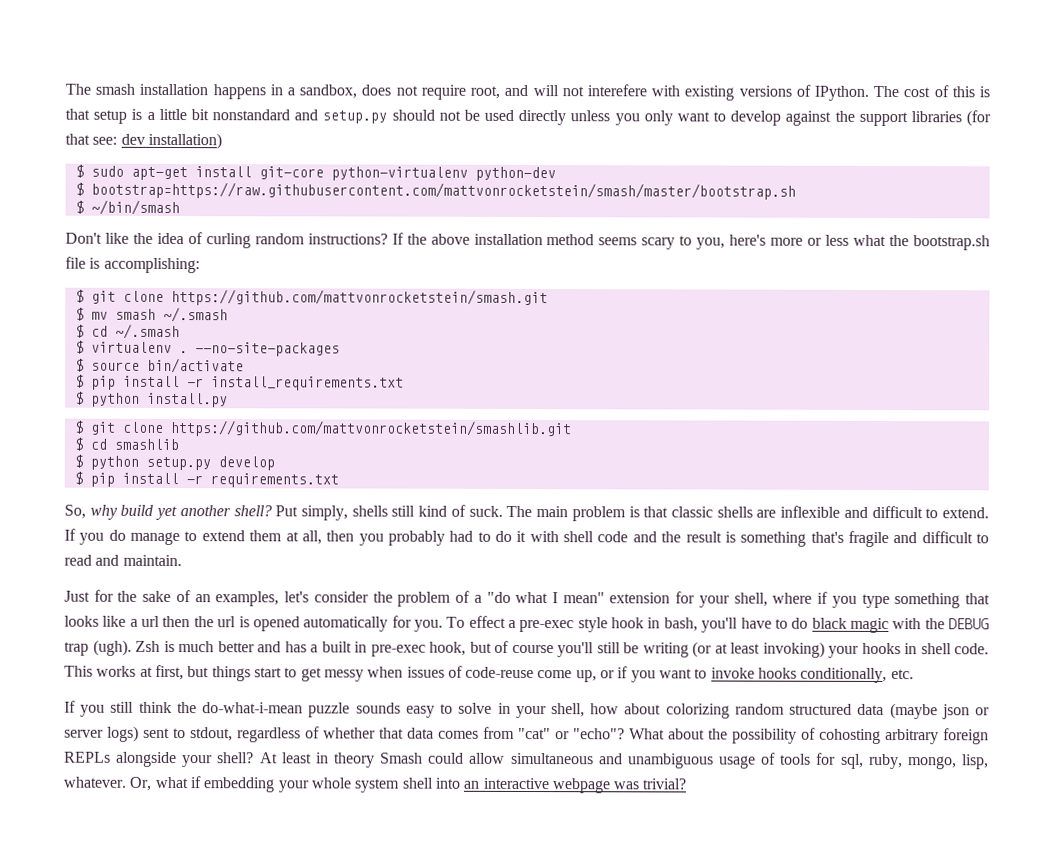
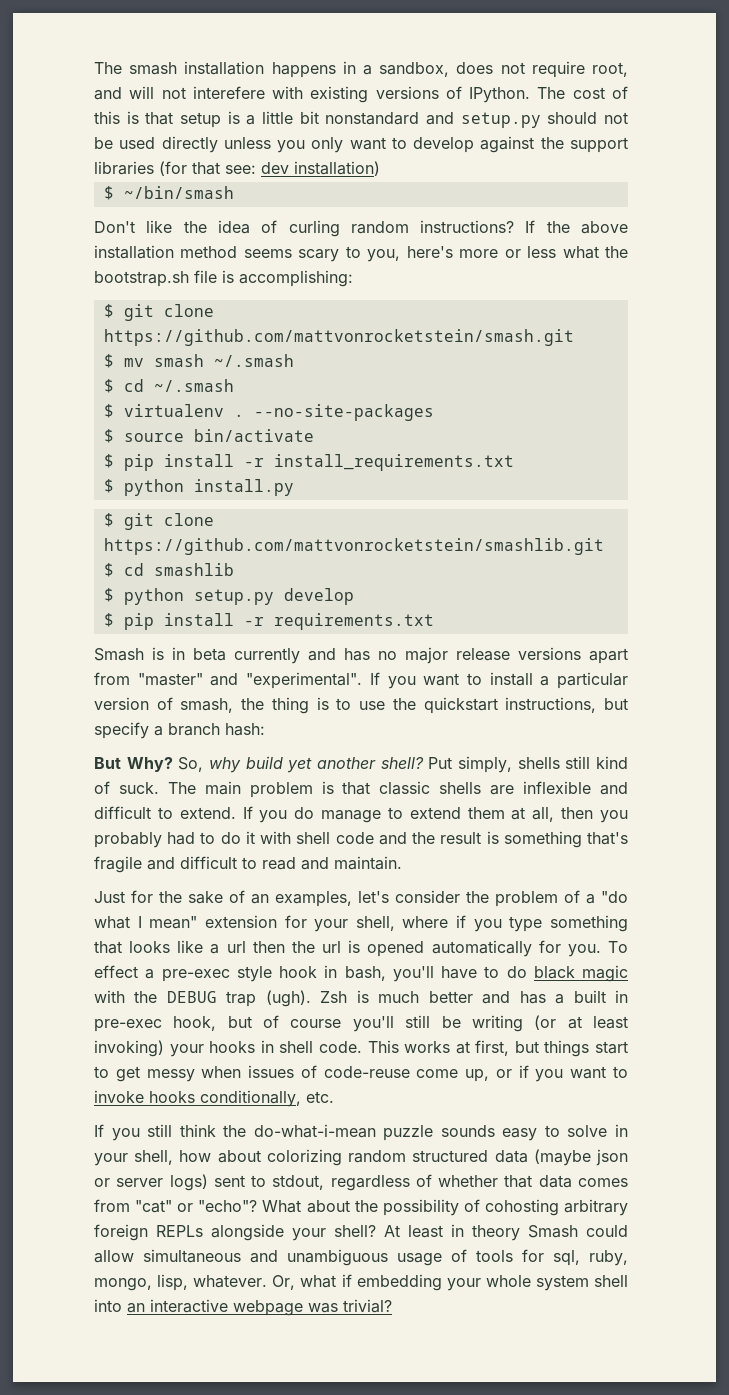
[74,164,556,182] [74,181,796,200] // $ sudo apt-get install git-core python-virtualenv python-dev // $ bootstrap=https://raw.githubusercontent.com/mattvonrocketstein/smash/master/bootstrap.sh -> (380, 168) none
(339, 480) none -> [94,647,628,664] [94,672,628,689] [94,697,628,714] [94,722,265,739] [94,757,173,772] Smash is in beta currently and has no major release versions apart from "master" and "experimental". If you want to install a particular version of smash, the thing is to use the quickstart instructions, but specify a branch hash: // But Why?

